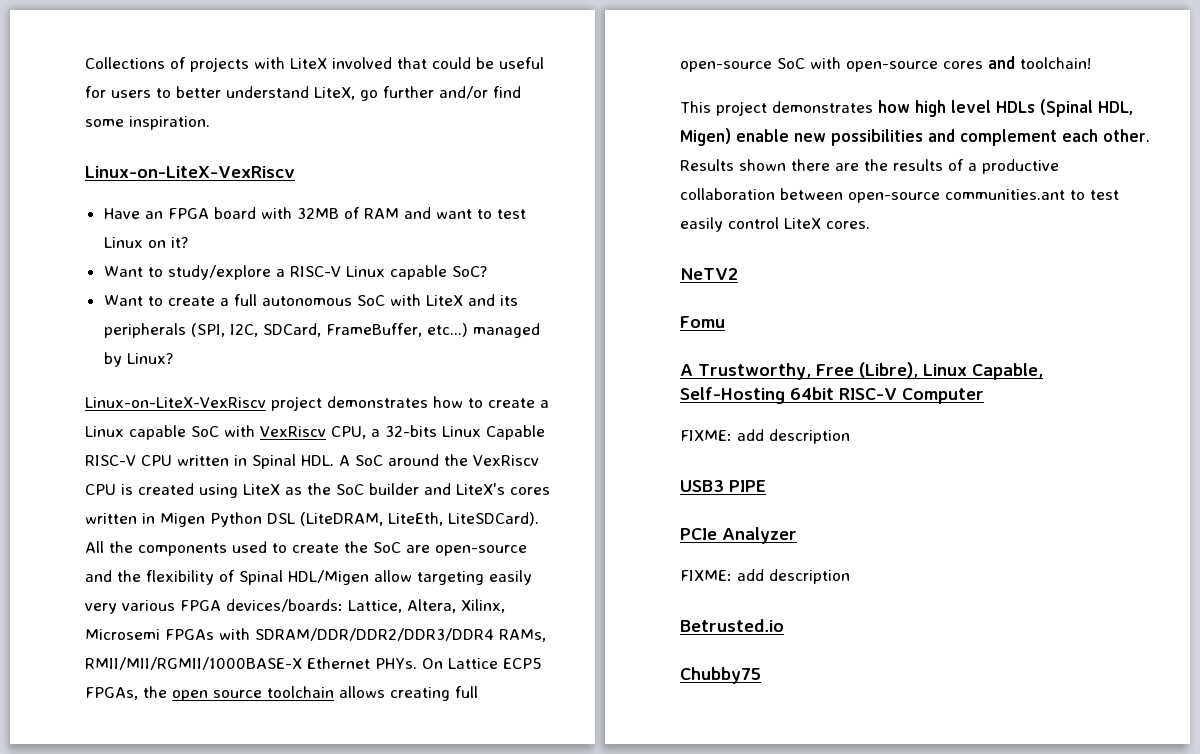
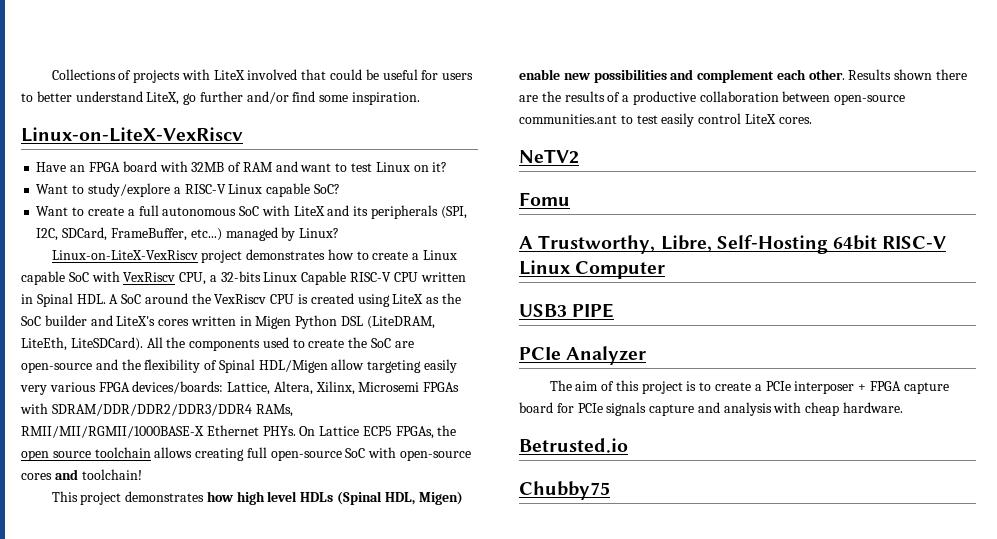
[815,362,1043,380] Free (Libre), Linux Capable, -> [660,235,712,252] Libre,
(897, 394) none -> [519,260,571,275] Linux
[680,429,850,444] // FIXME: add description -> (666, 270) none
[680,569,850,584] FIXME: add description -> [549,380,949,394] [519,402,904,416] The aim of this project is to create a PCIe interposer + FPGA capture board for PCIe signals capture and analysis with cheap hardware.

